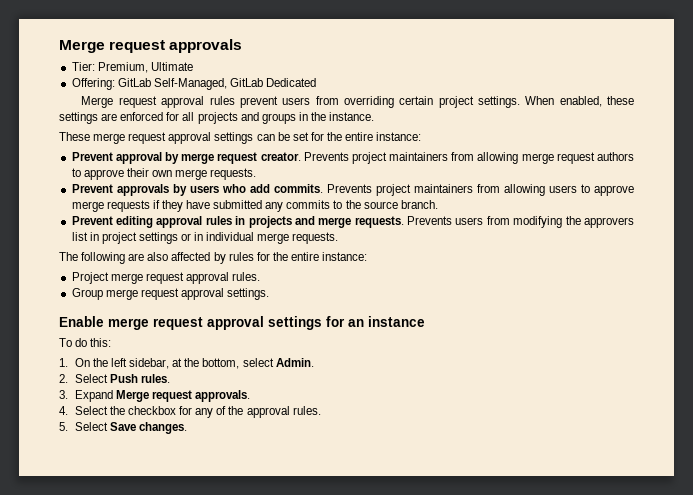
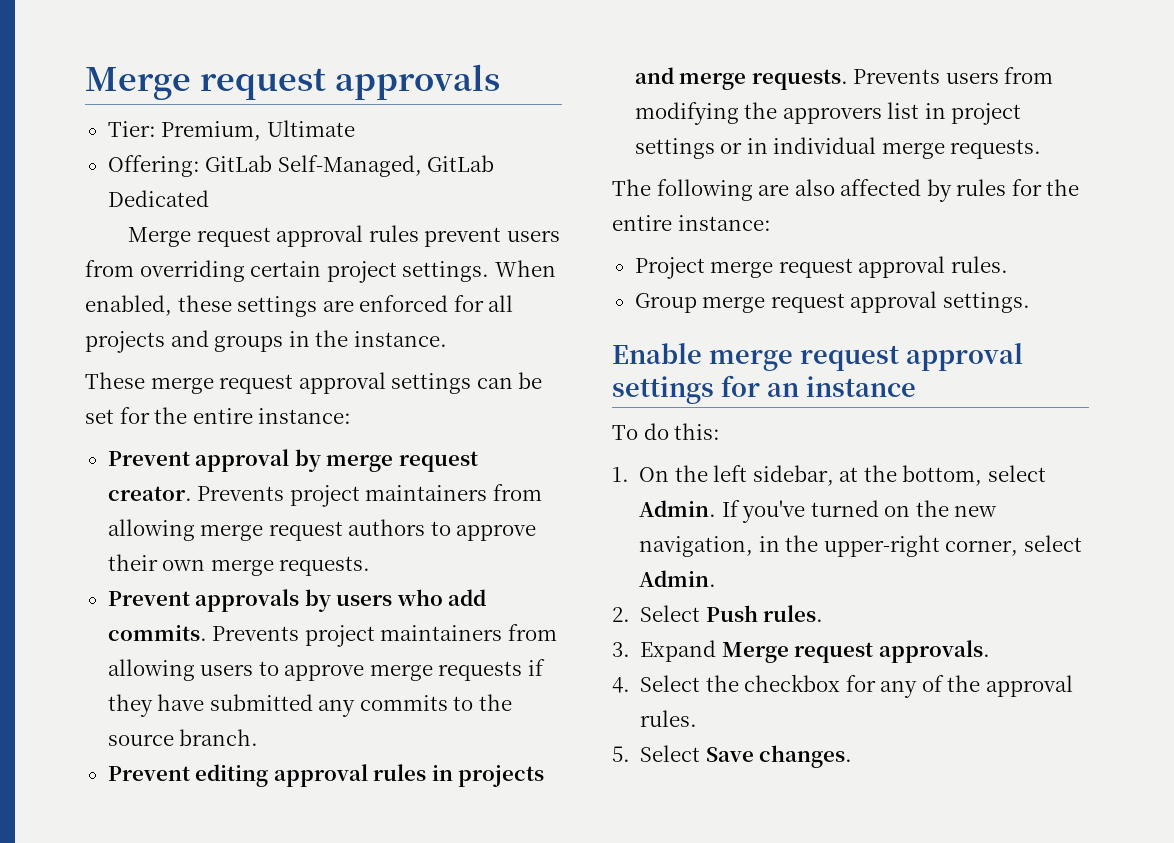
(314, 362) none -> [721,500,998,523] [639,535,1082,557] [639,570,717,587] If you've turned on the new navigation, in the upper-right corner, select Admin.

